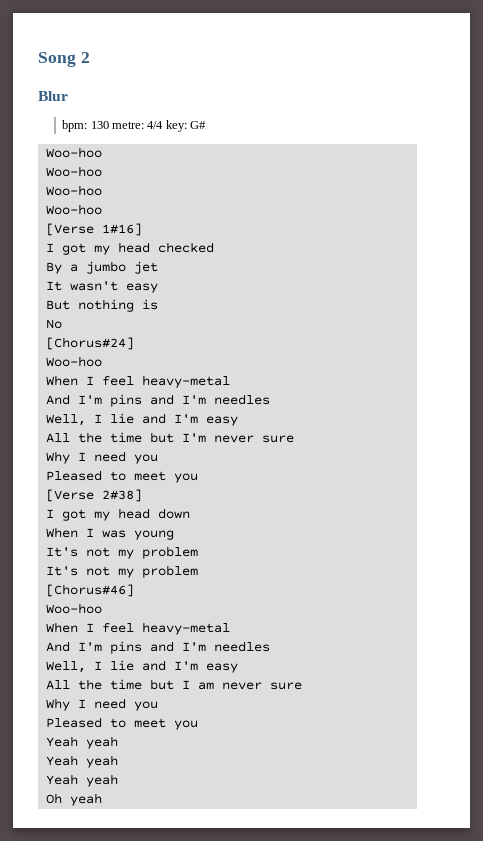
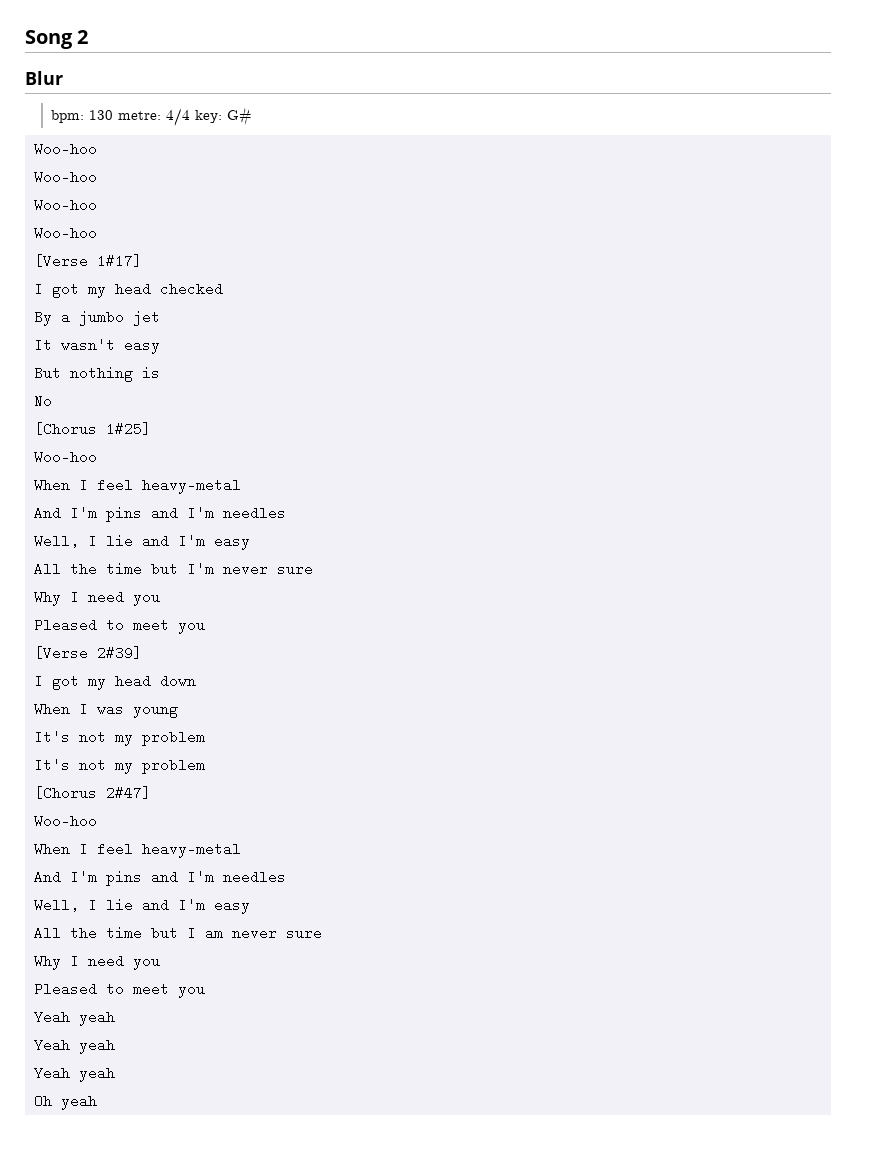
[101,223,142,236] 1#16] -> [96,254,142,268] 1#17]
[45,337,134,350] [Chorus#24] -> [33,422,151,436] [Chorus 1#25]
[101,489,142,502] 2#38] -> [96,646,142,660] 2#39]
[45,584,134,597] [Chorus#46] -> [33,786,151,800] [Chorus 2#47]

